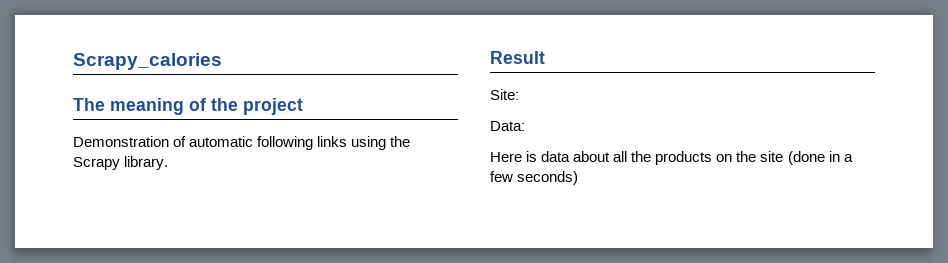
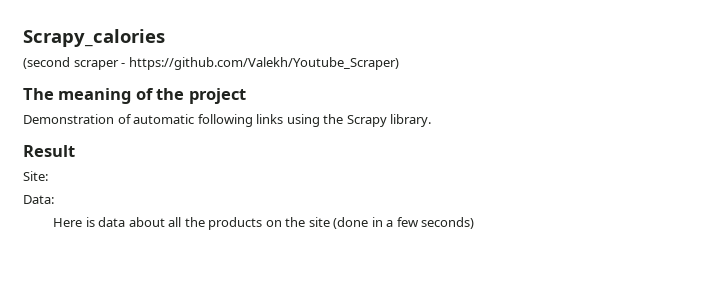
(222, 61) none -> [23,57,399,70] // (second scraper - https://github.com/Valekh/Youtube_Scraper)

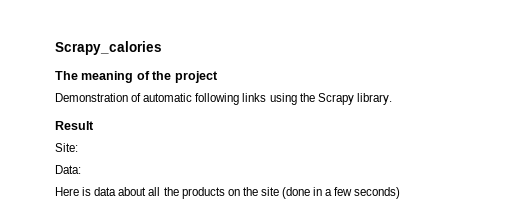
[23,57,399,70] // (second scraper - https://github.com/Valekh/Youtube_Scraper) -> (162, 48) none

